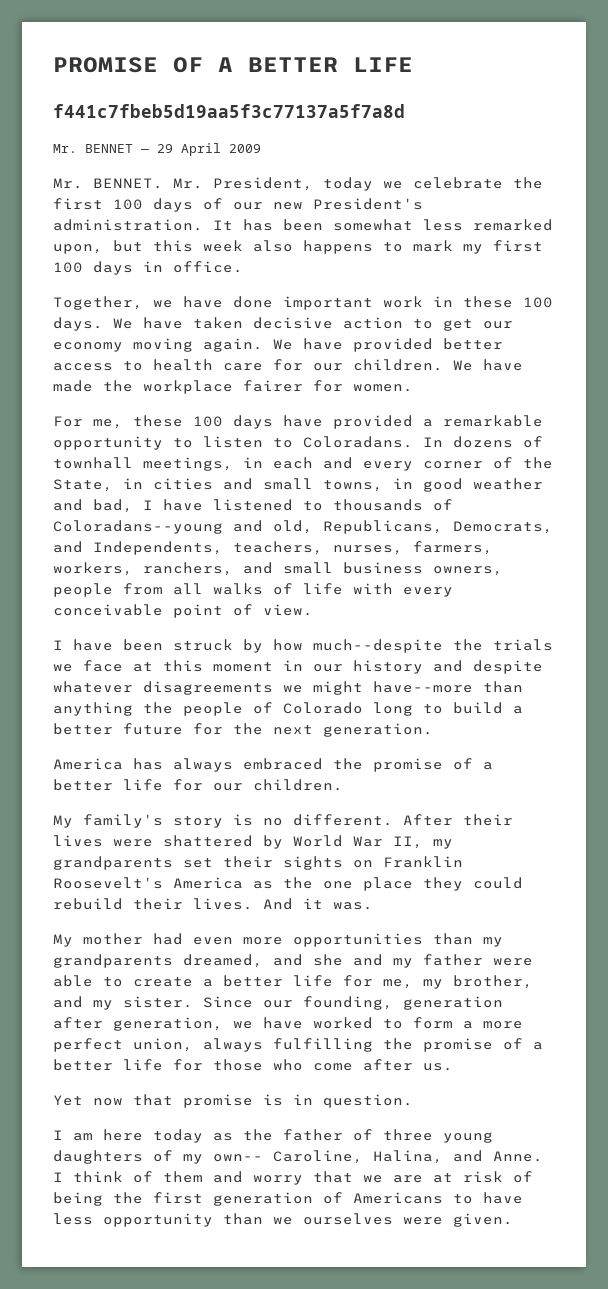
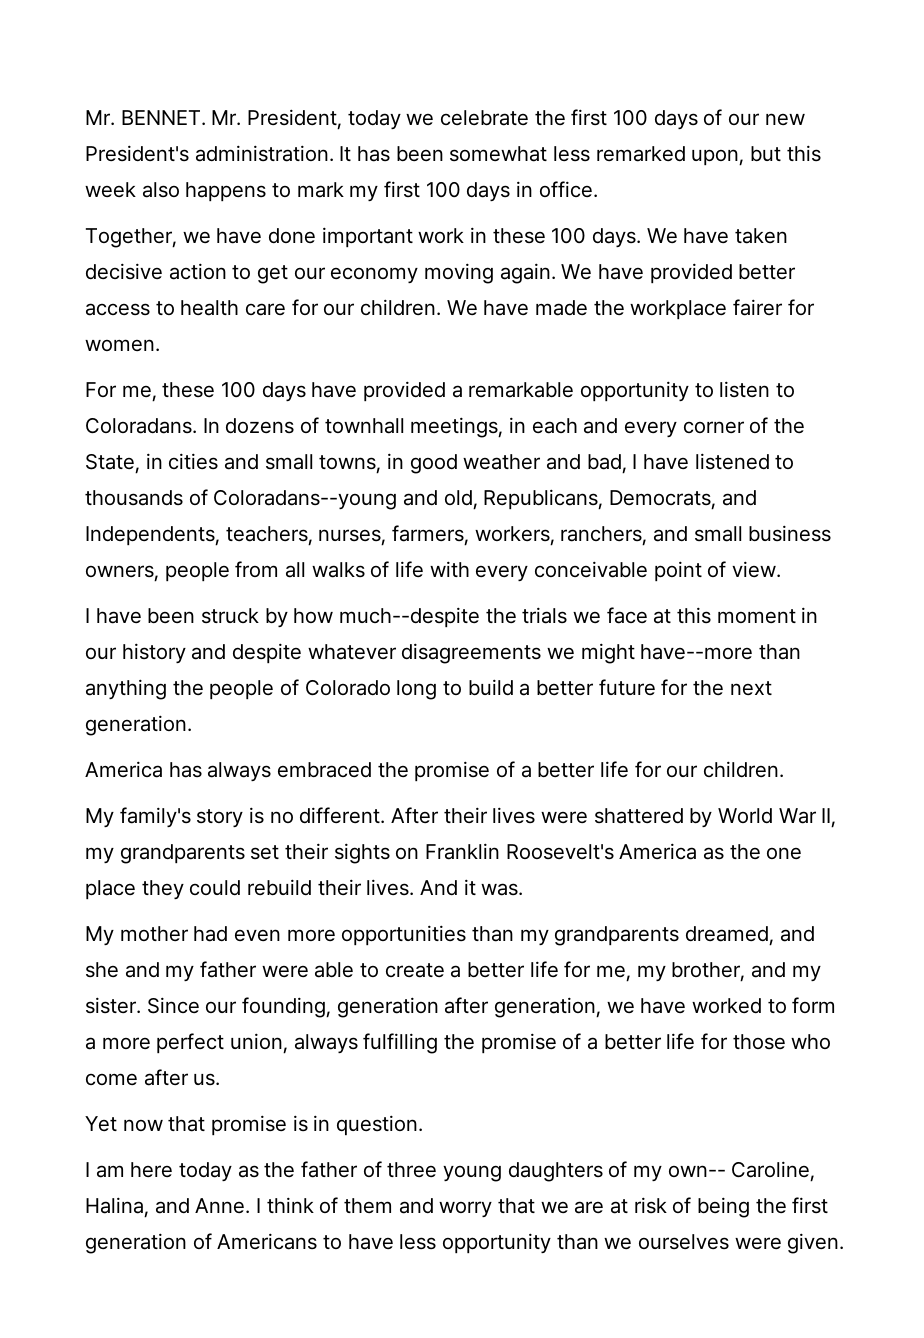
[53,57,413,73] [53,104,405,118] [53,143,261,156] PROMISE OF A BETTER LIFE // f441c7fbeb5d19aa5f3c77137a5f7a8d // Mr. BENNET — 29 April 2009 // -> (85, 118) none

